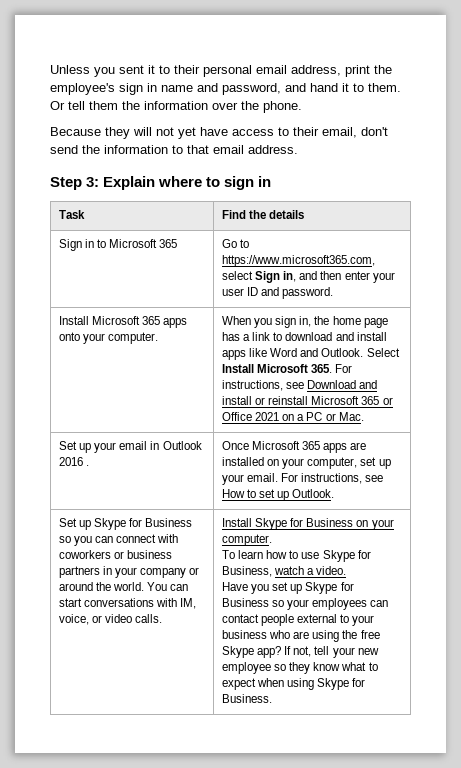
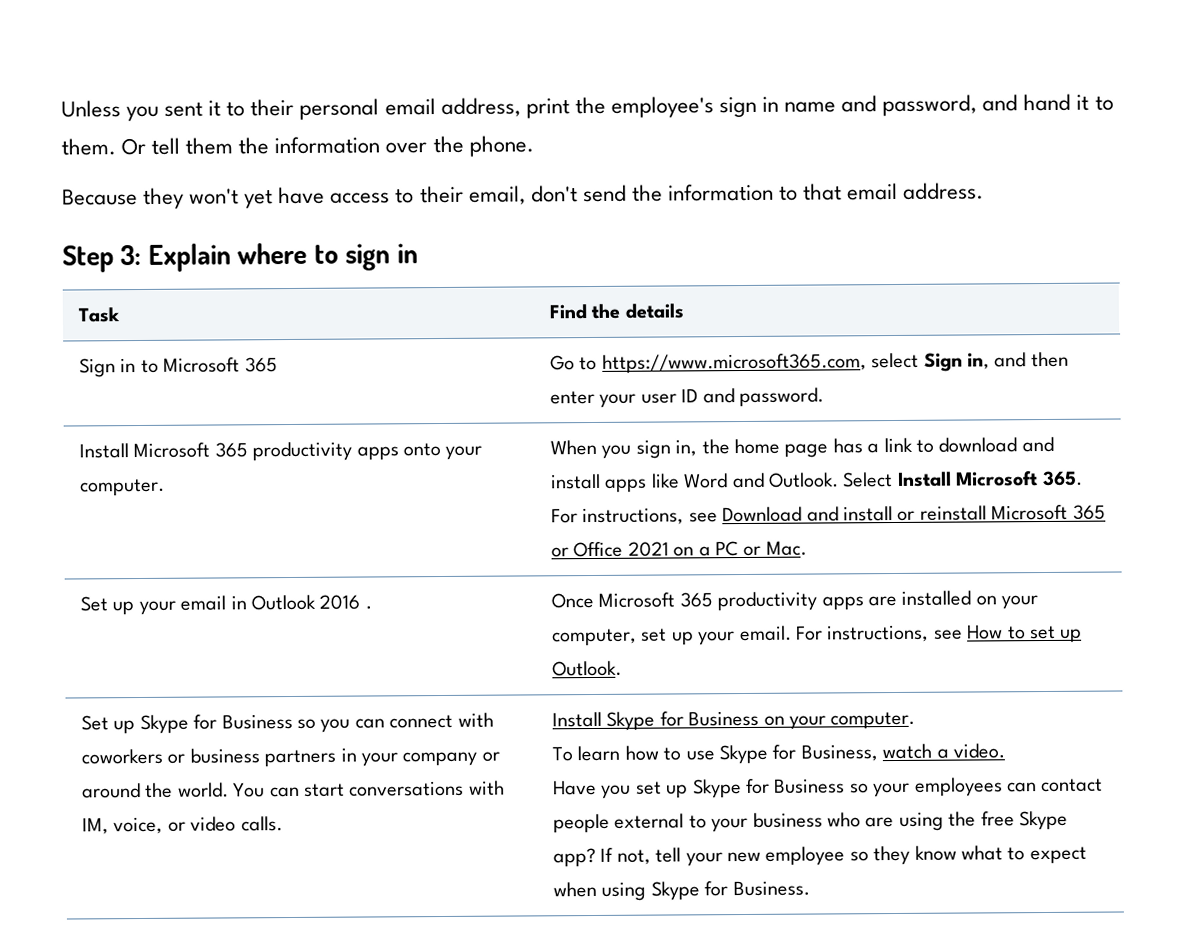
[133,127,174,136] will not -> [189,188,240,205] won't
(161, 320) none -> [252,441,353,462] productivity
(321, 445) none -> [717,591,818,612] productivity

